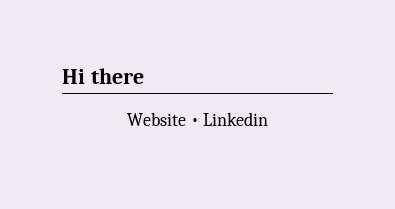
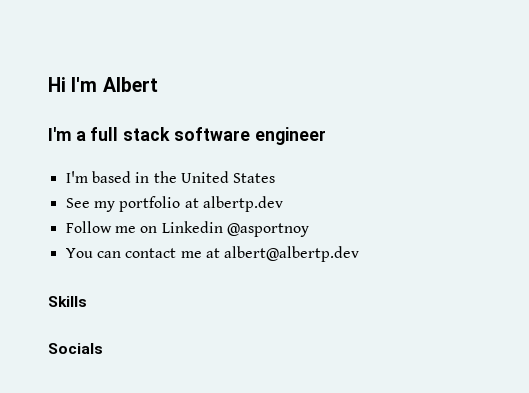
[90,68,144,84] [126,112,269,126] there // Website • Linkedin -> [71,77,158,92] [48,127,326,145] [65,171,276,183] [65,196,283,212] [65,221,309,237] [65,246,360,262] [48,296,87,307] [48,343,103,354] I'm Albert // I'm a full stack software engineer // I'm based in the United States // See my portfolio at albertp.dev // Follow me on Linkedin @asportnoy // You can contact me at albert@albertp.dev // Skills // Socials

